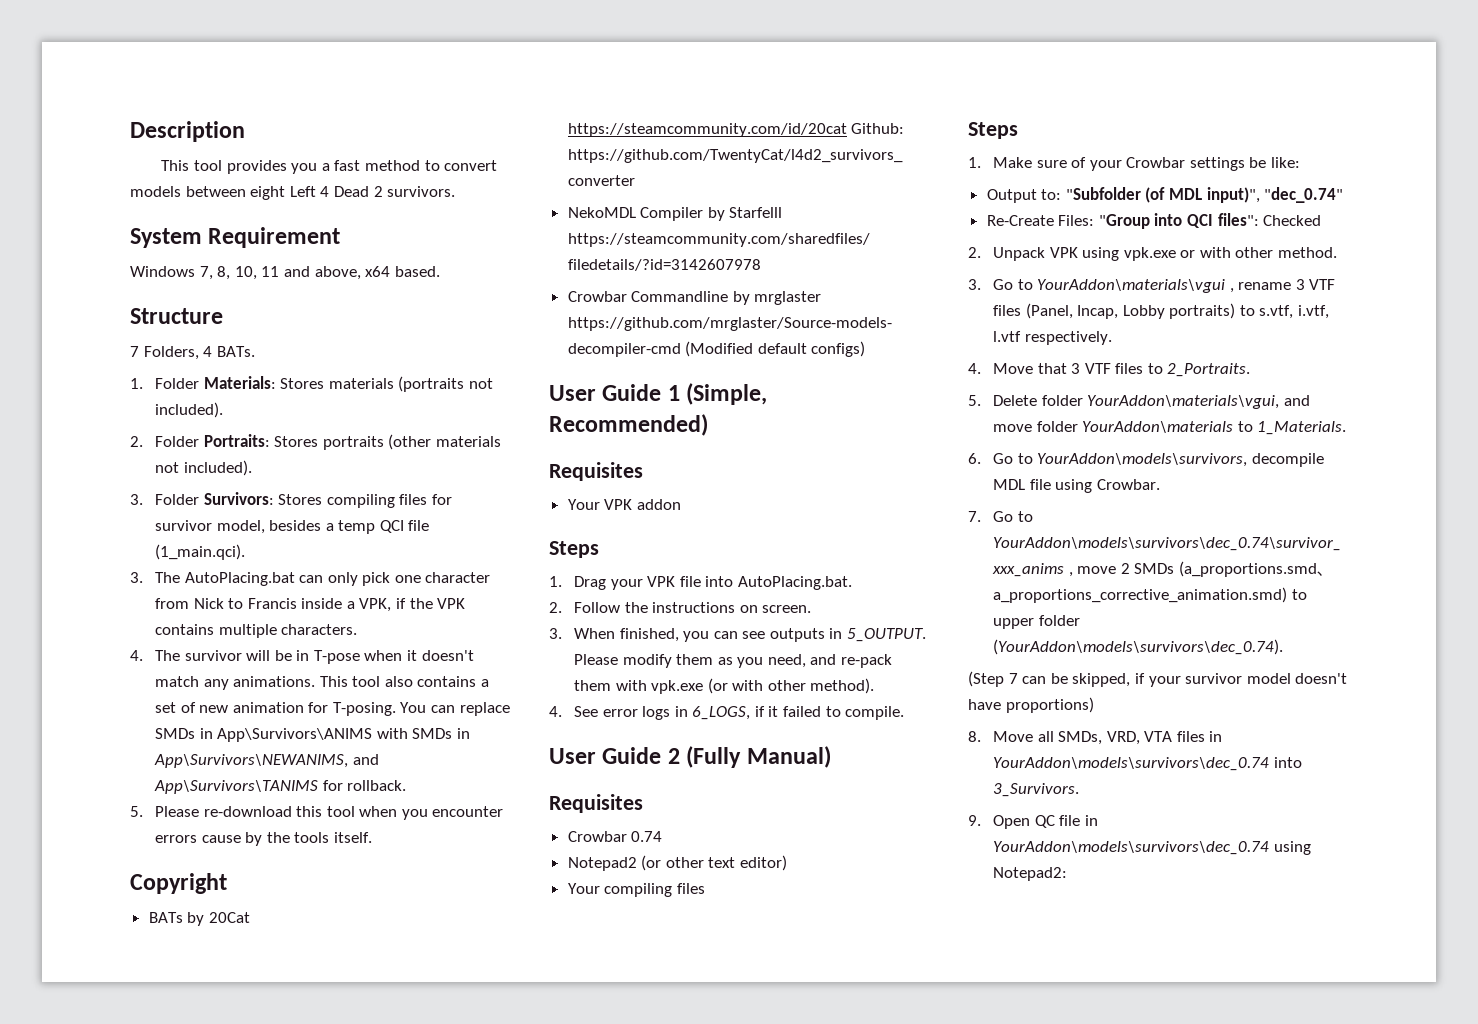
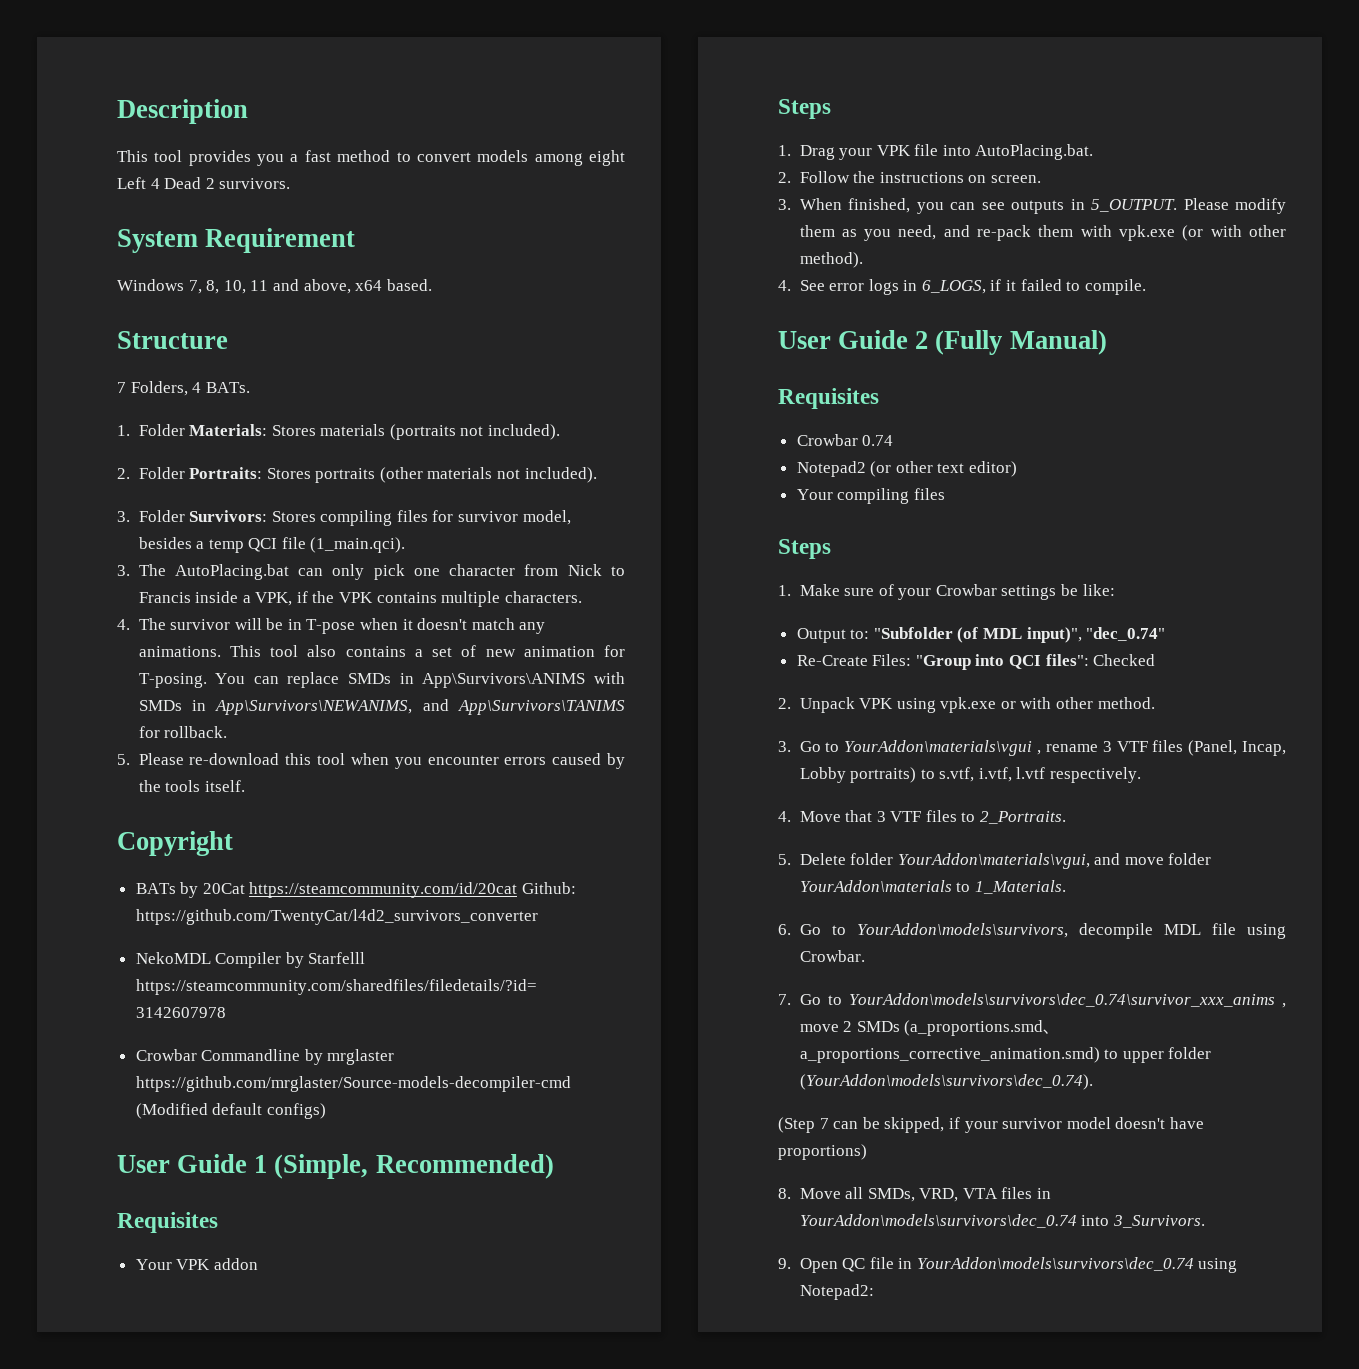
[185,186,246,197] between -> [534,153,583,166] among
[201,835,241,843] cause -> [552,753,602,765] caused

